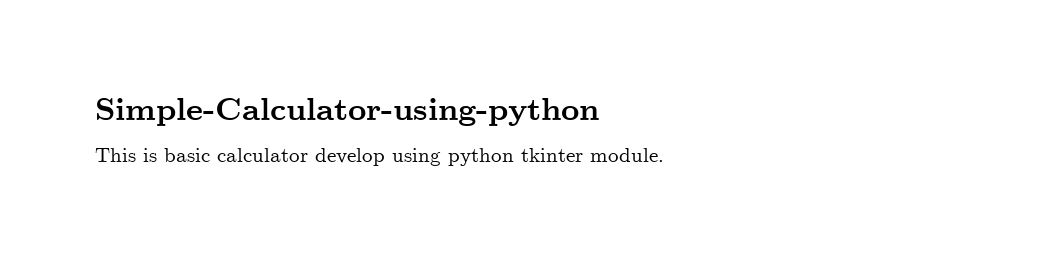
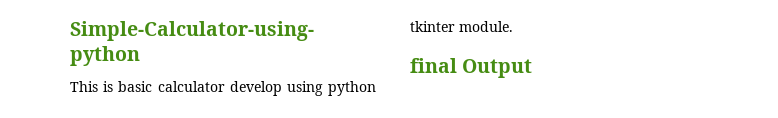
(664, 155) none -> [410,58,533,78] // final Output

